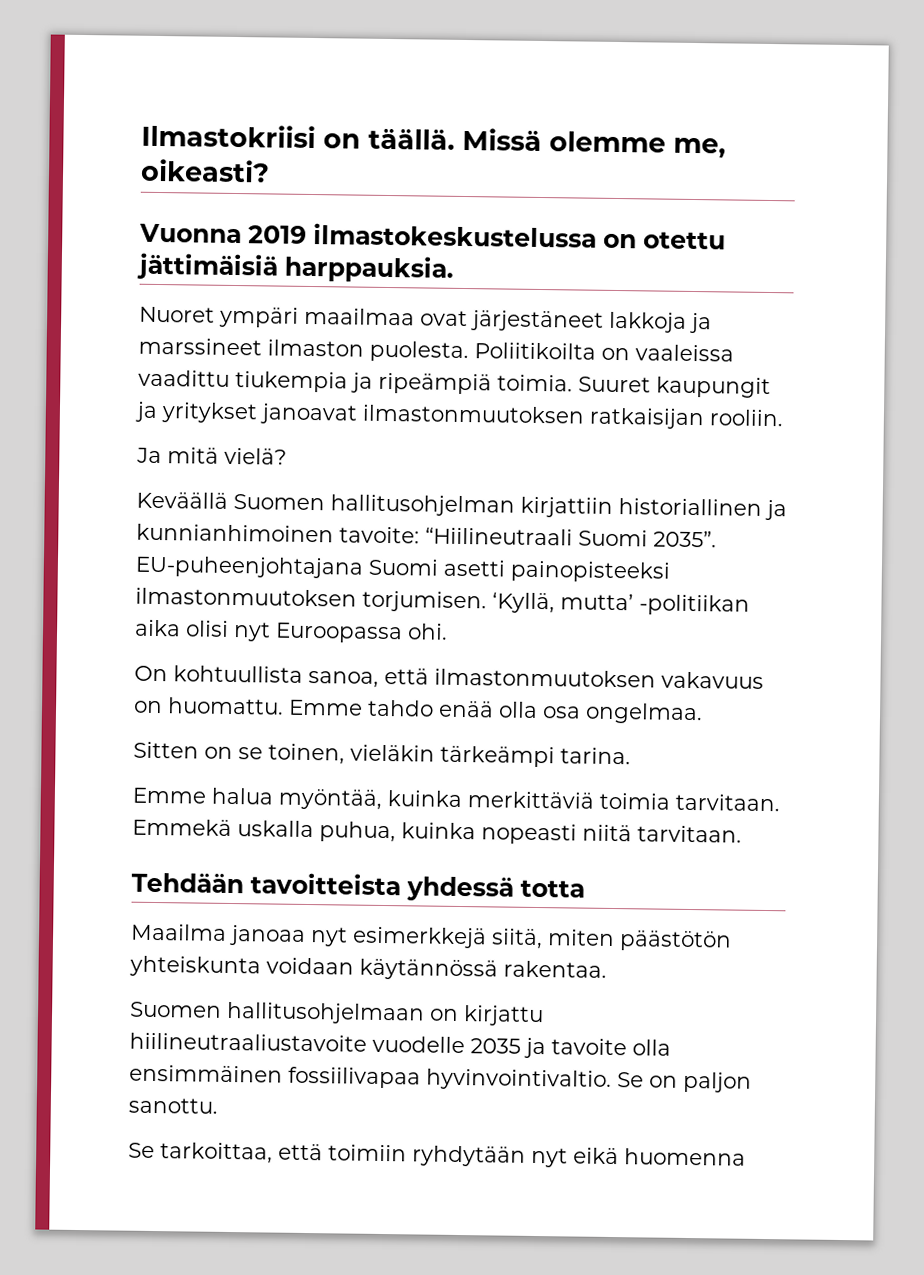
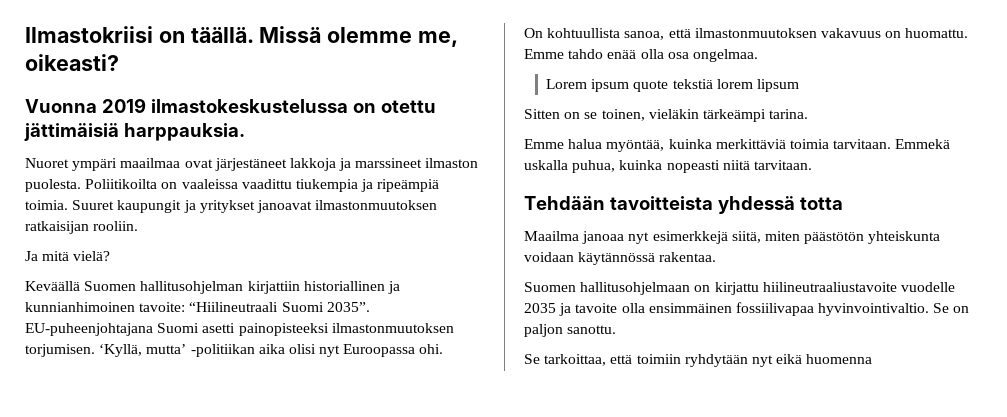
(703, 713) none -> [546,79,800,92] // Lorem ipsum quote tekstiä lorem lipsum

